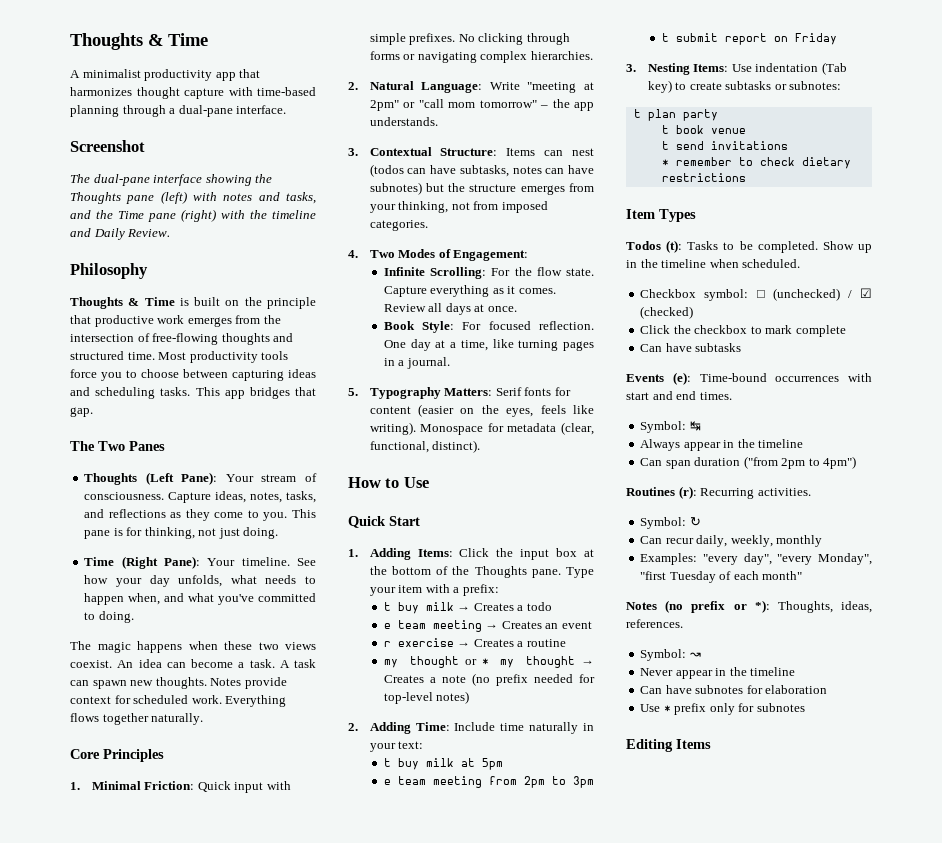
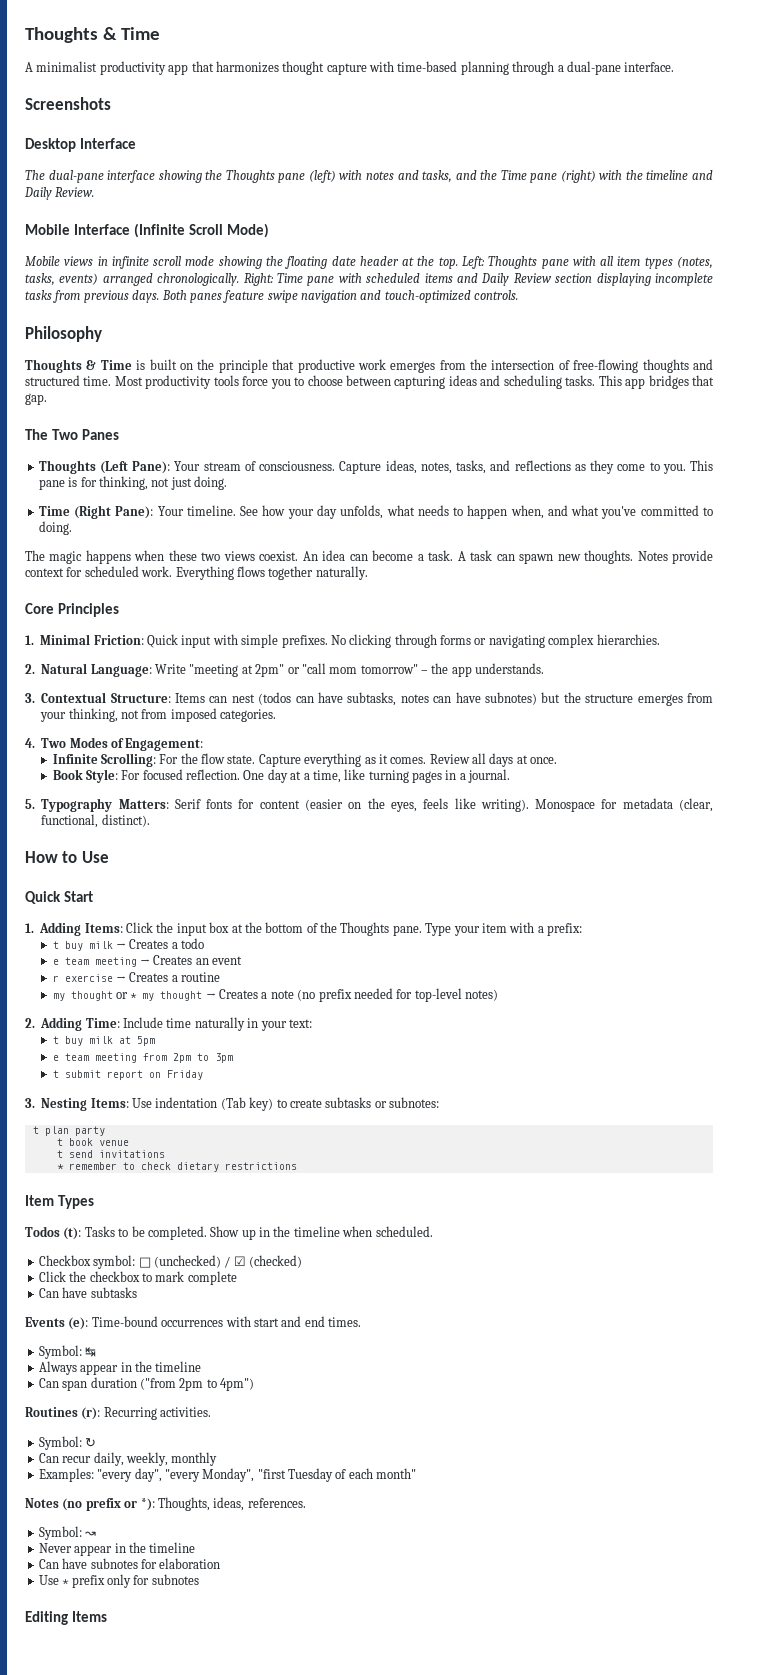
[70,140,145,152] Screenshot -> [25,97,111,110] [25,138,136,152] Screenshots // Desktop Interface
(171, 233) none -> [25,223,269,238] [25,256,714,269] [25,273,713,286] [25,290,519,303] // Mobile Interface (Infinite Scroll Mode) // Mobile views in infinite scroll mode showing the floating date header at the top. Left: Thoughts pane with all item types (notes, tasks, events) arranged chronologically. Right: Time pane with scheduled items and Daily Review section displaying incomplete tasks from previous days. Both panes feature swipe navigation and touch-optimized controls.

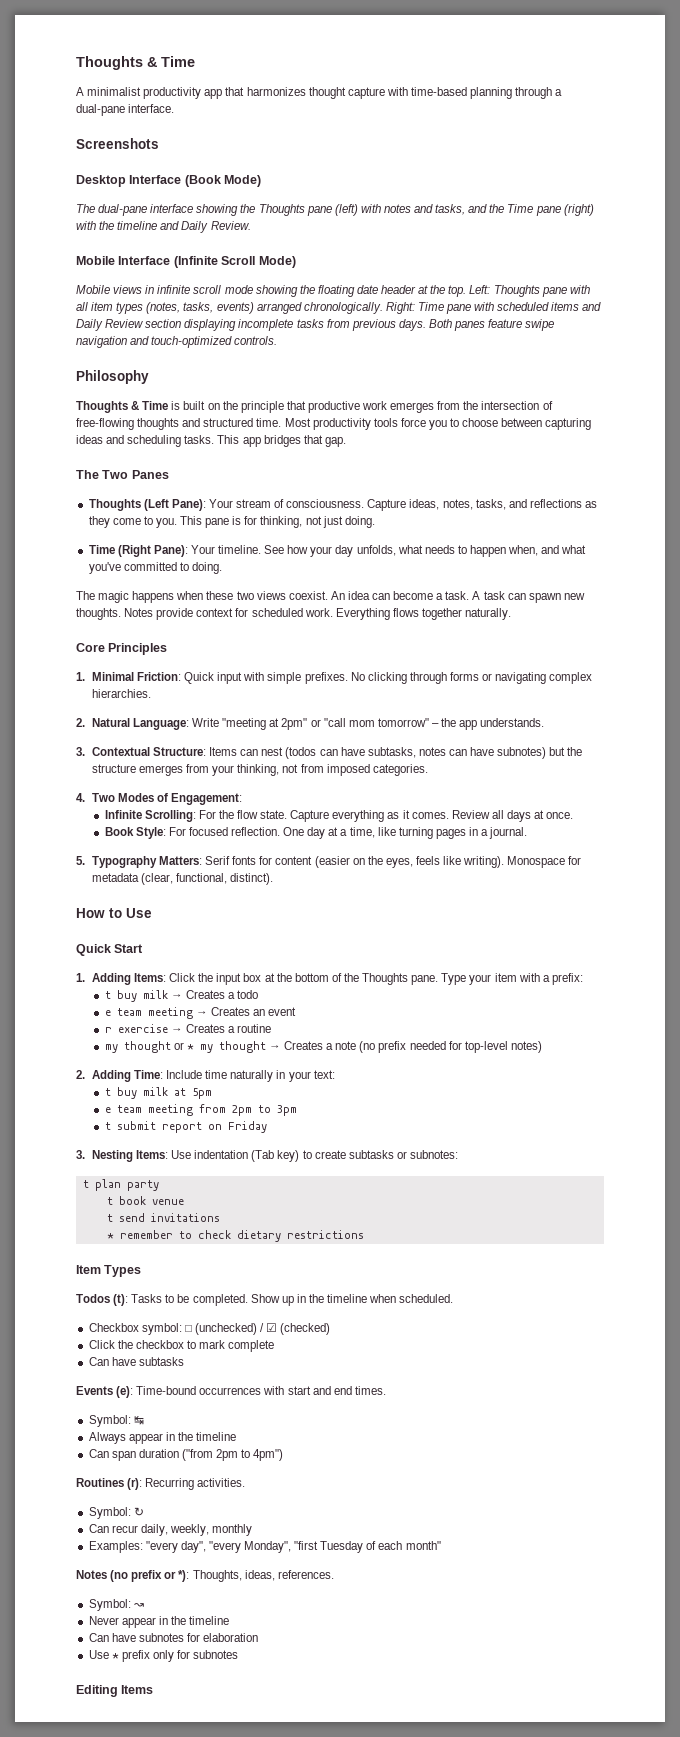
(136, 143) none -> [184,175,262,187] (Book Mode)

